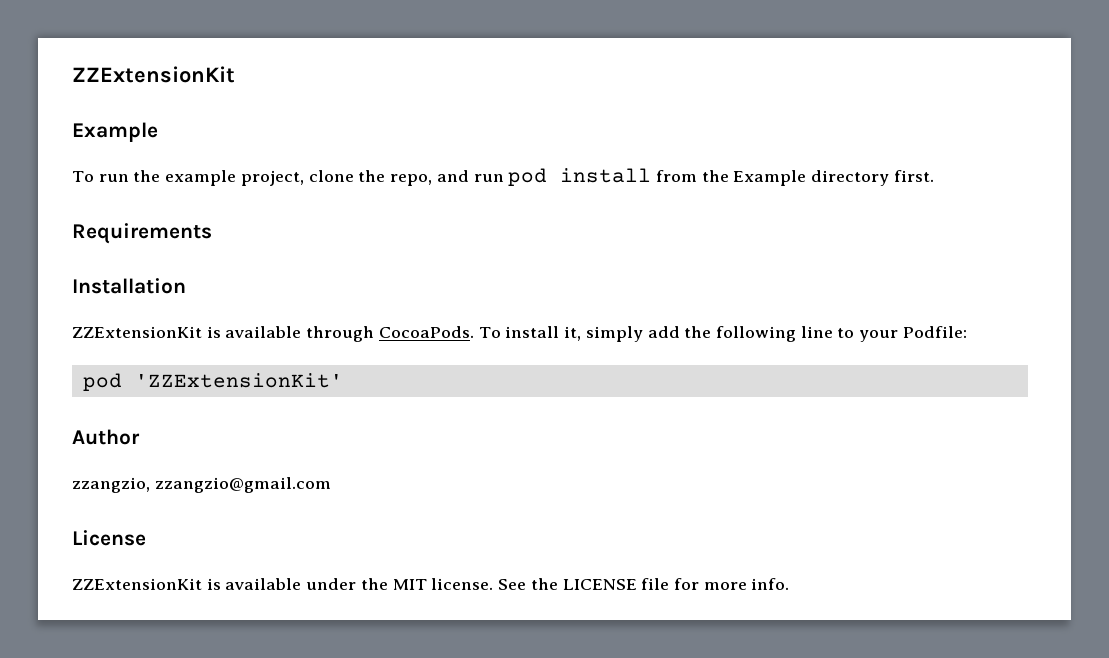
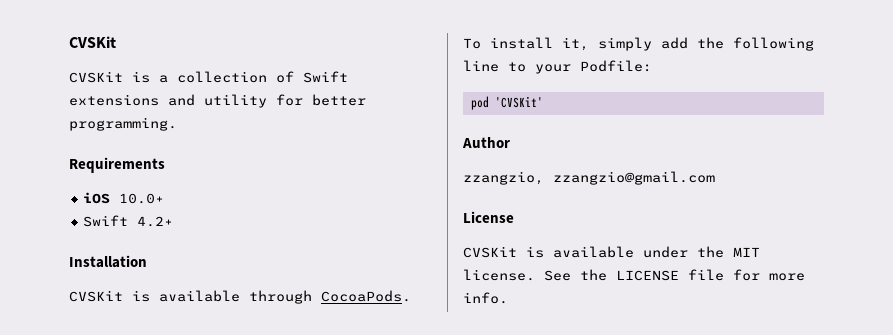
[72,66,235,83] [72,122,158,142] [72,168,934,186] [72,223,212,244] ZZExtensionKit // Example // To run the example project, clone the repo, and run pod install from the Example directory first. // Requirements -> [69,36,116,48] [69,71,348,83] [69,94,366,108] [69,117,177,131] [69,157,165,173] [83,192,165,204] [83,215,174,227] CVSKit // CVSKit is a collection of Swift extensions and utility for better programming. // Requirements // iOS 10.0+ // Swift 4.2+
[72,326,202,338] ZZExtensionKit -> [69,290,123,302] CVSKit
[134,373,343,388] 'ZZExtensionKit' -> [494,96,543,108] 'CVSKit'
[72,578,202,590] ZZExtensionKit -> [463,246,517,258] CVSKit

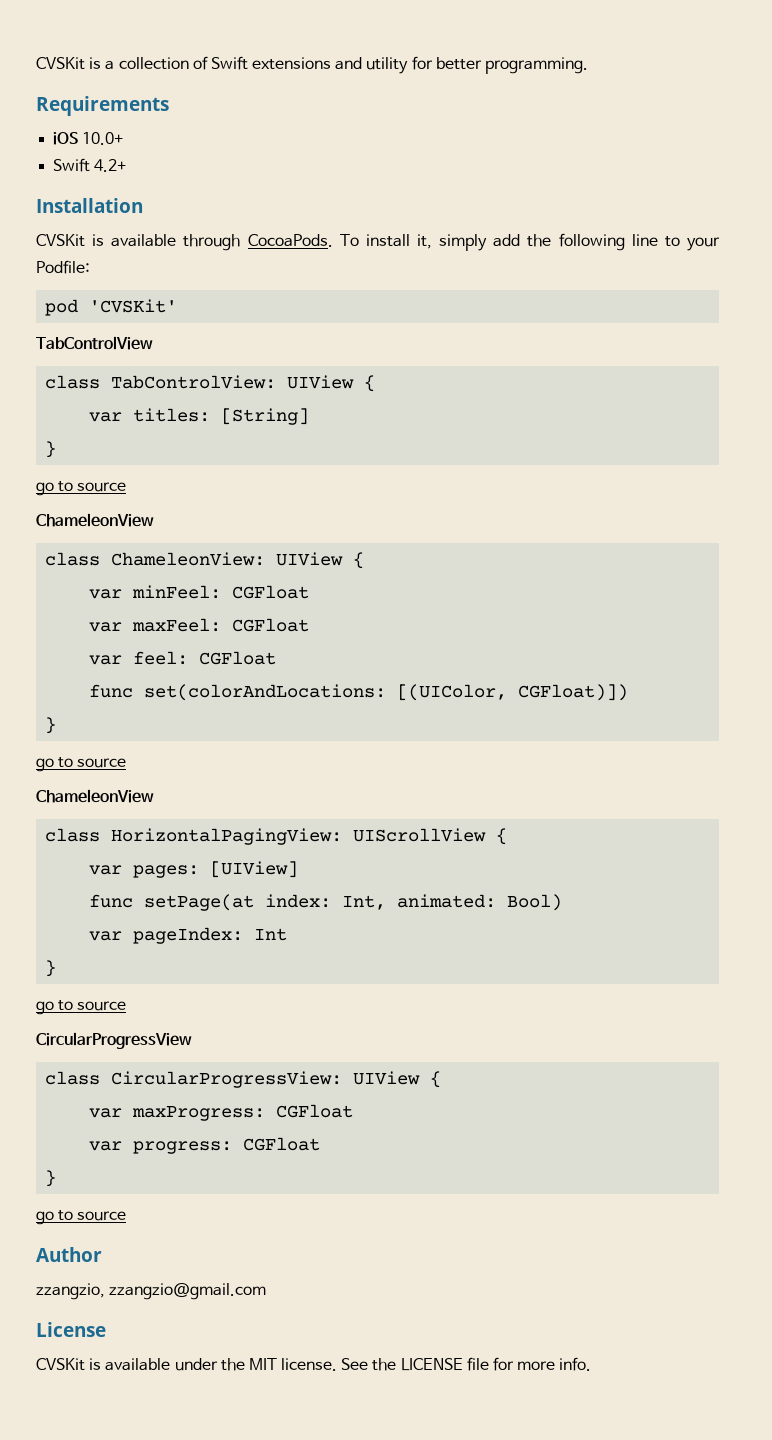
[69,36,116,48] [69,71,123,83] CVSKit // CVSKit -> [36,57,85,70] CVSKit
(543, 102) none -> [36,336,153,350] [45,375,376,392] [89,408,310,425] [45,441,57,458] [36,481,127,496] [36,513,154,527] [45,552,365,569] [89,585,310,599] [89,618,310,632] [89,651,277,665] [89,684,629,701] [45,717,57,734] [36,757,127,772] [36,789,154,803] [45,828,508,845] [89,861,299,878] [89,894,563,911] [89,927,288,944] [45,960,57,977] [36,1000,127,1015] [36,1032,192,1049] [45,1071,442,1088] [89,1104,354,1121] [89,1137,321,1154] [45,1170,57,1187] [36,1210,127,1225] // TabControlView // class TabControlView: UIView { // var titles: [String] // } // go to source // ChameleonView // class ChameleonView: UIView { // var minFeel: CGFloat // var maxFeel: CGFloat // var feel: CGFloat // func set(colorAndLocations: [(UIColor, CGFloat)]) // } // go to source // ChameleonView // class HorizontalPagingView: UIScrollView { // var pages: [UIView] // func setPage(at index: Int, animated: Bool) // var pageIndex: Int // } // go to source // CircularProgressView // class CircularProgressView: UIView { // var maxProgress: CGFloat // var progress: CGFloat // } // go to source

